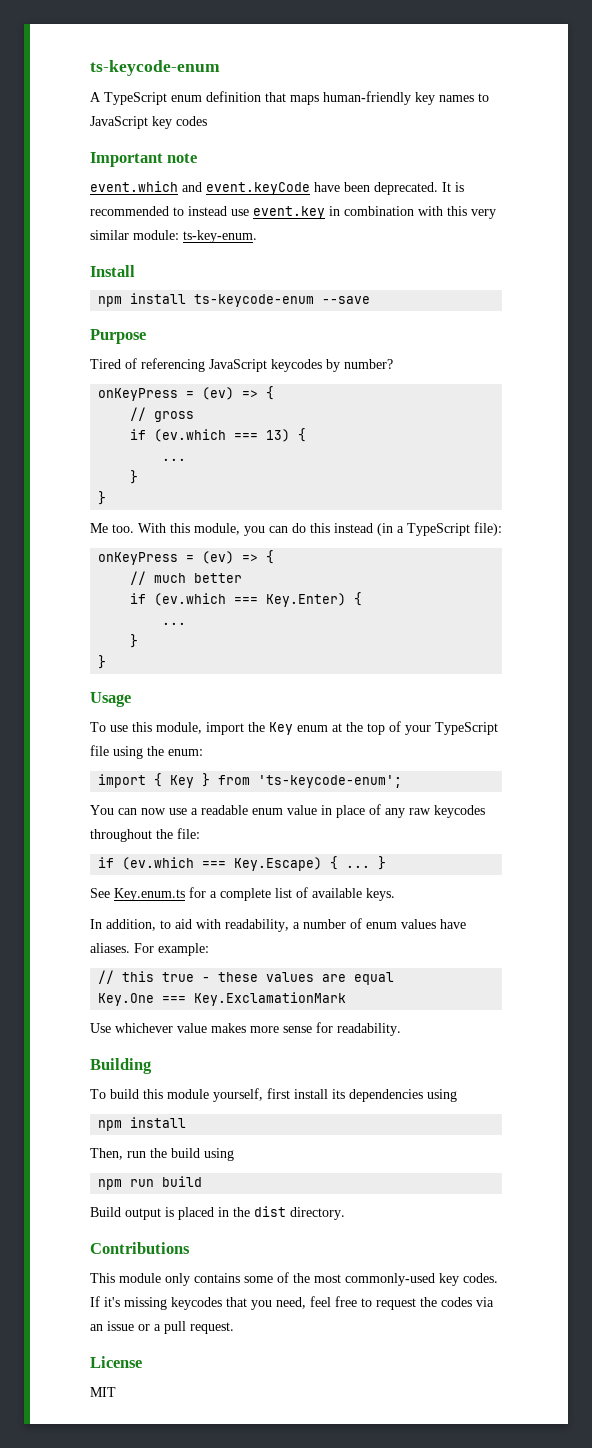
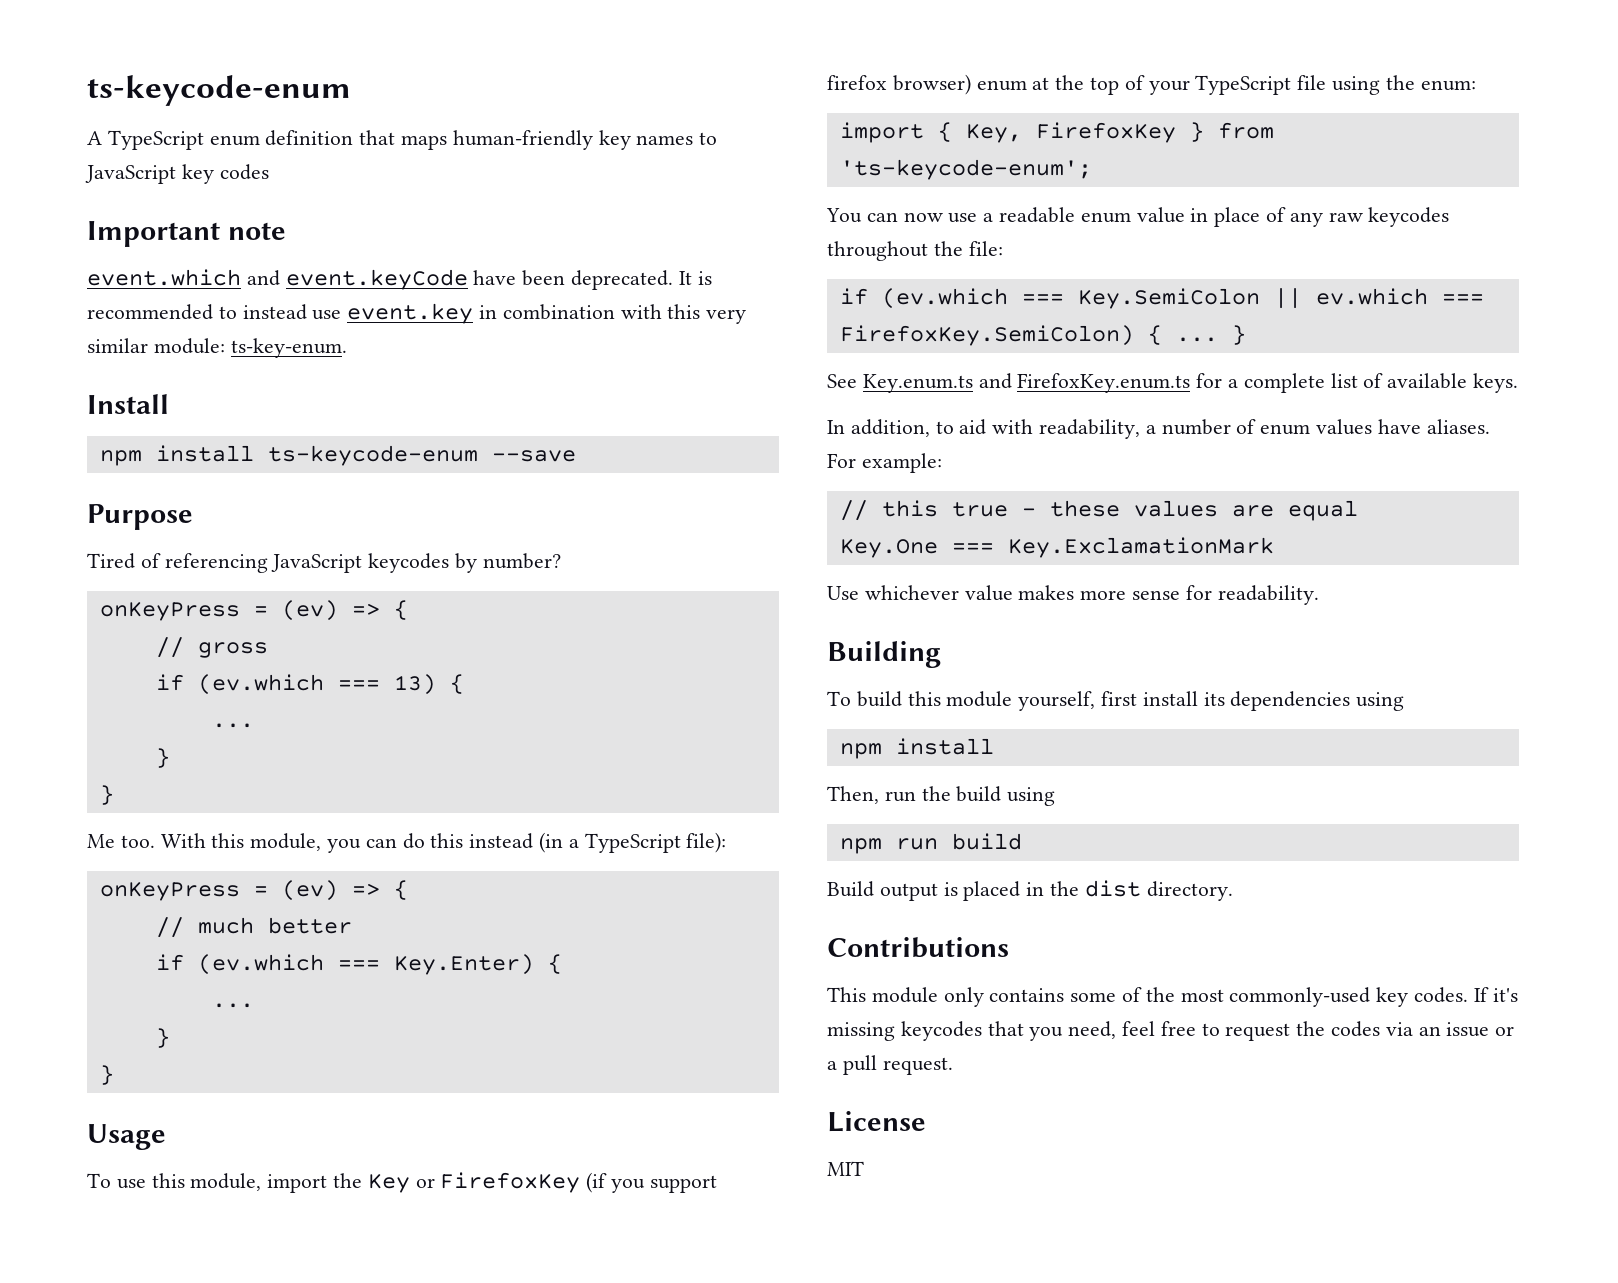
(293, 728) none -> [415,1172,717,1193] [827,74,971,95] or FirefoxKey (if you support firefox browser)
[170,775,195,788] Key -> [965,122,1176,143] Key, FirefoxKey
[234,857,323,871] Key.Escape) -> [1077,288,1484,309] [839,325,1134,346] Key.SemiColon || ev.which === FirefoxKey.SemiColon)
(185, 894) none -> [978,373,1191,393] and FirefoxKey.enum.ts

